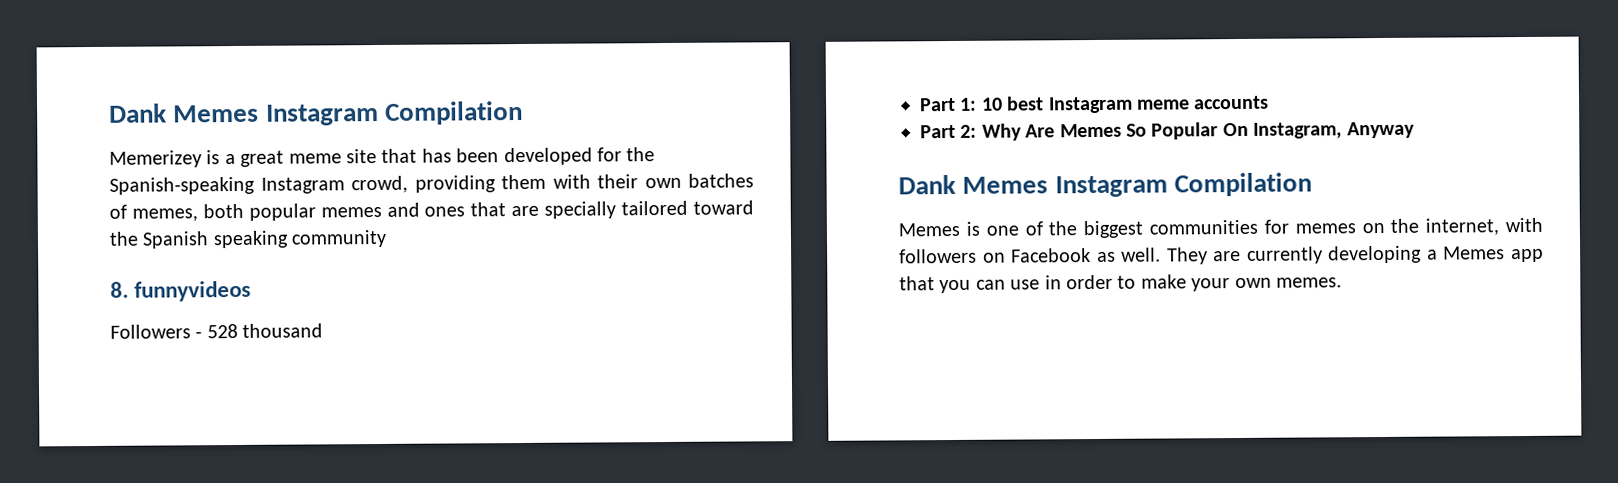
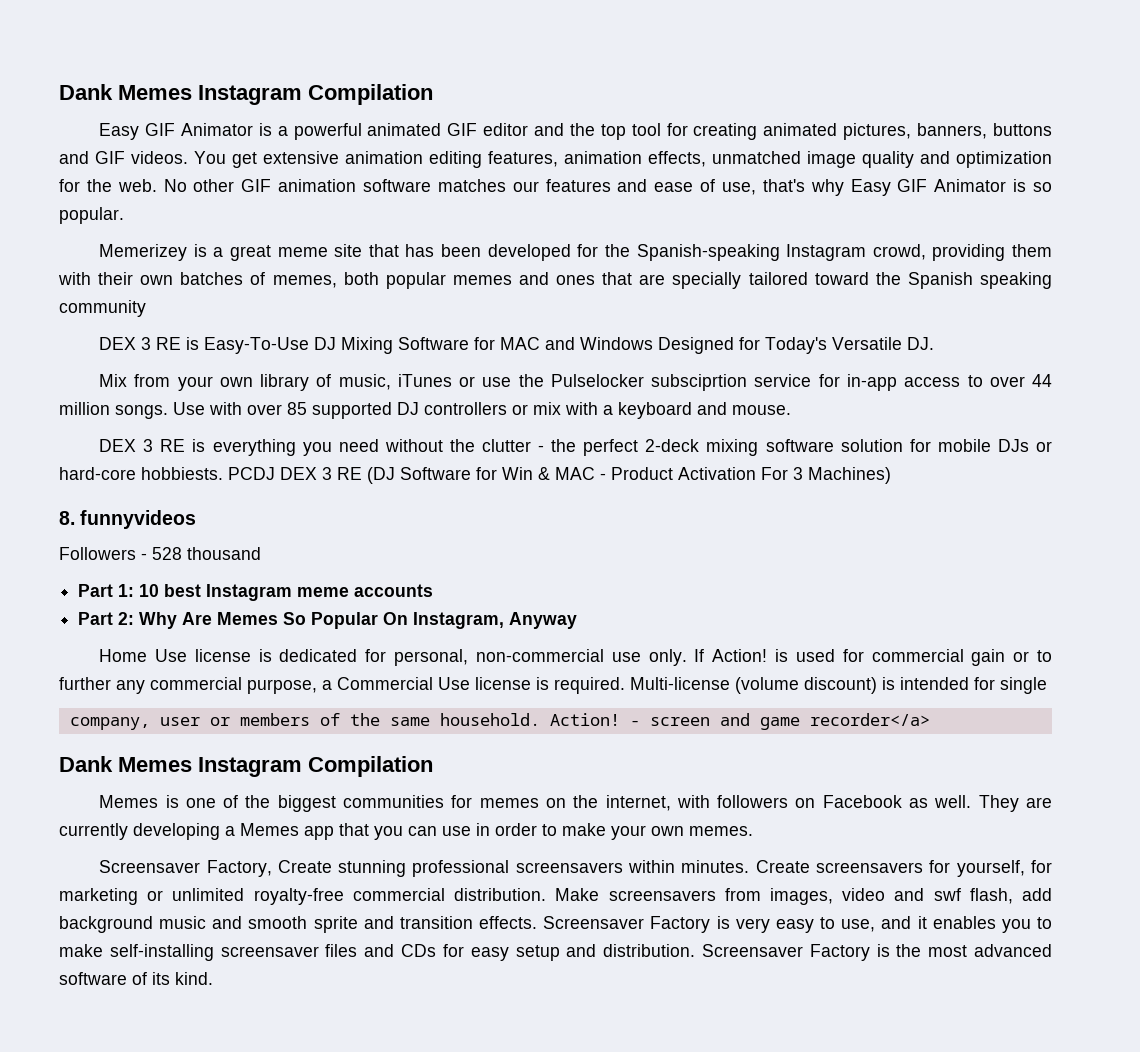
[109,101,523,126] Dank Memes Instagram Compilation -> [59,84,433,105] [99,123,1053,140] [59,151,1052,168] [59,179,1053,196] [59,207,124,224] Dank Memes Instagram Compilation // Easy GIF Animator is a powerful animated GIF editor and the top tool for creating animated pictures, banners, buttons and GIF videos. You get extensive animation editing features, animation effects, unmatched image quality and optimization for the web. No other GIF animation software matches our features and ease of use, that's why Easy GIF Animator is so popular.
(388, 238) none -> [99,337,935,354] [99,374,1052,391] [59,402,791,419] [99,439,1052,456] [59,467,891,484] // DEX 3 RE is Easy-To-Use DJ Mixing Software for MAC and Windows Designed for Today's Versatile DJ. // Mix from your own library of music, iTunes or use the Pulselocker subsciprtion service for in-app access to over 44 million songs. Use with over 85 supported DJ controllers or mix with a keyboard and mouse. // DEX 3 RE is everything you need without the clutter - the perfect 2-deck mixing software solution for mobile DJs or hard-core hobbiests. PCDJ DEX 3 RE (DJ Software for Win & MAC - Product Activation For 3 Machines)
(1415, 130) none -> [99,649,1053,666] [59,677,1047,694] [69,713,930,730] // Home Use license is dedicated for personal, non-commercial use only. If Action! is used for commercial gain or to further any commercial purpose, a Commercial Use license is required. Multi-license (volume discount) is intended for single // company, user or members of the same household. Action! - screen and game recorder</a>
(1342, 282) none -> [99,860,1052,877] [59,888,1052,905] [59,916,1052,933] [59,944,1052,961] [59,972,213,985] // Screensaver Factory, Create stunning professional screensavers within minutes. Create screensavers for yourself, for marketing or unlimited royalty-free commercial distribution. Make screensavers from images, video and swf flash, add background music and smooth sprite and transition effects. Screensaver Factory is very easy to use, and it enables you to make self-installing screensaver files and CDs for easy setup and distribution. Screensaver Factory is the most advanced software of its kind.

